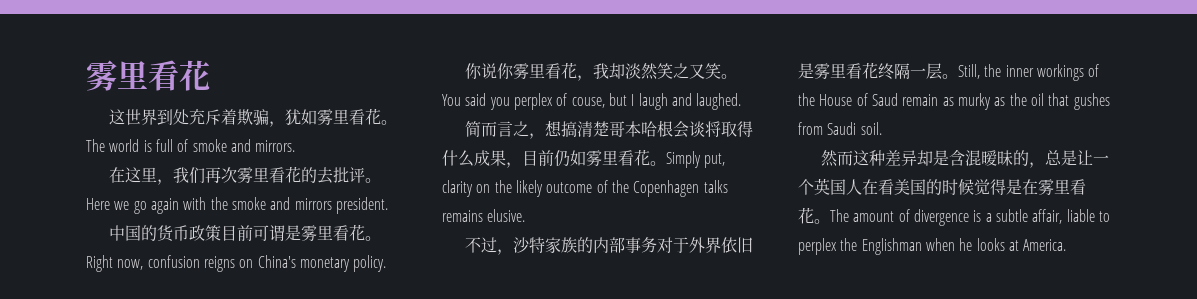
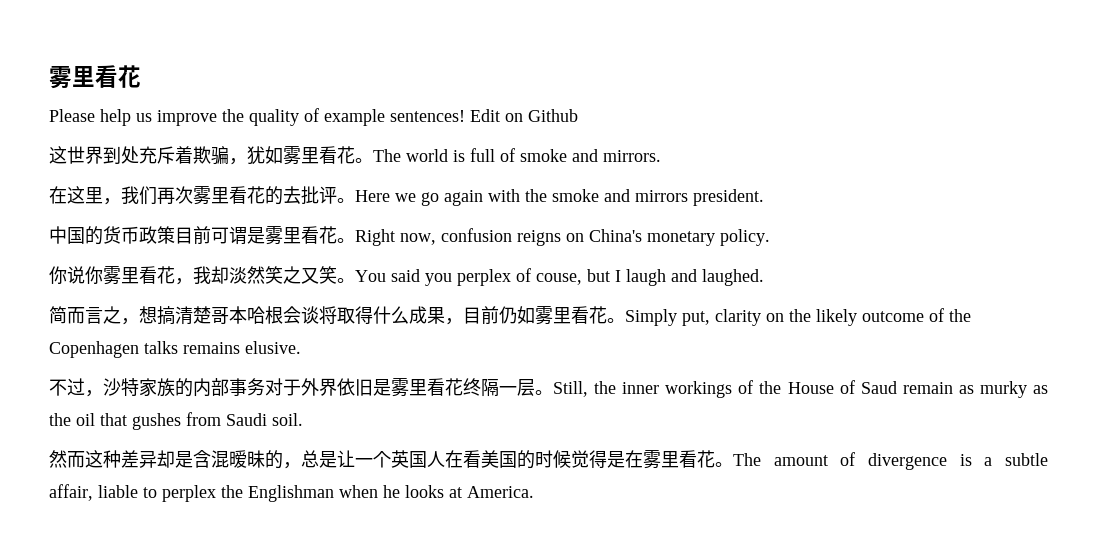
[86,60,210,91] 雾里看花 -> [49,65,141,89] [49,108,578,126] 雾里看花 // Please help us improve the quality of example sentences! Edit on Github

